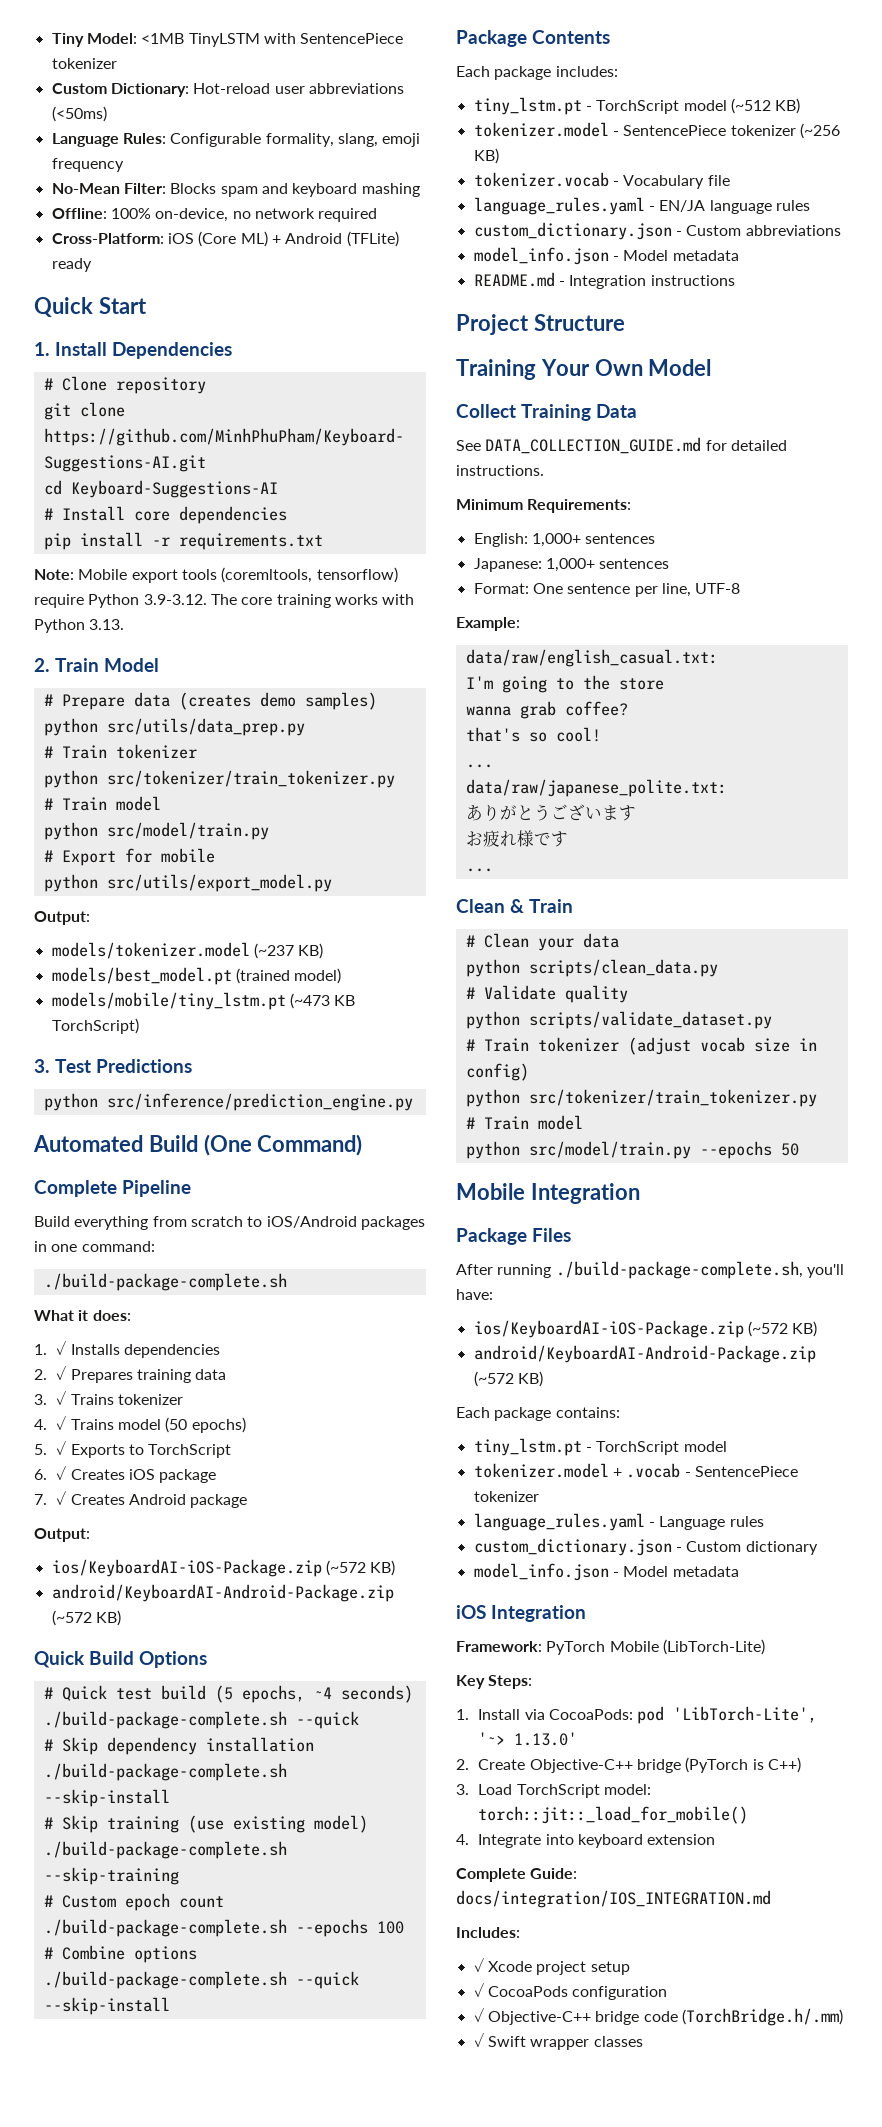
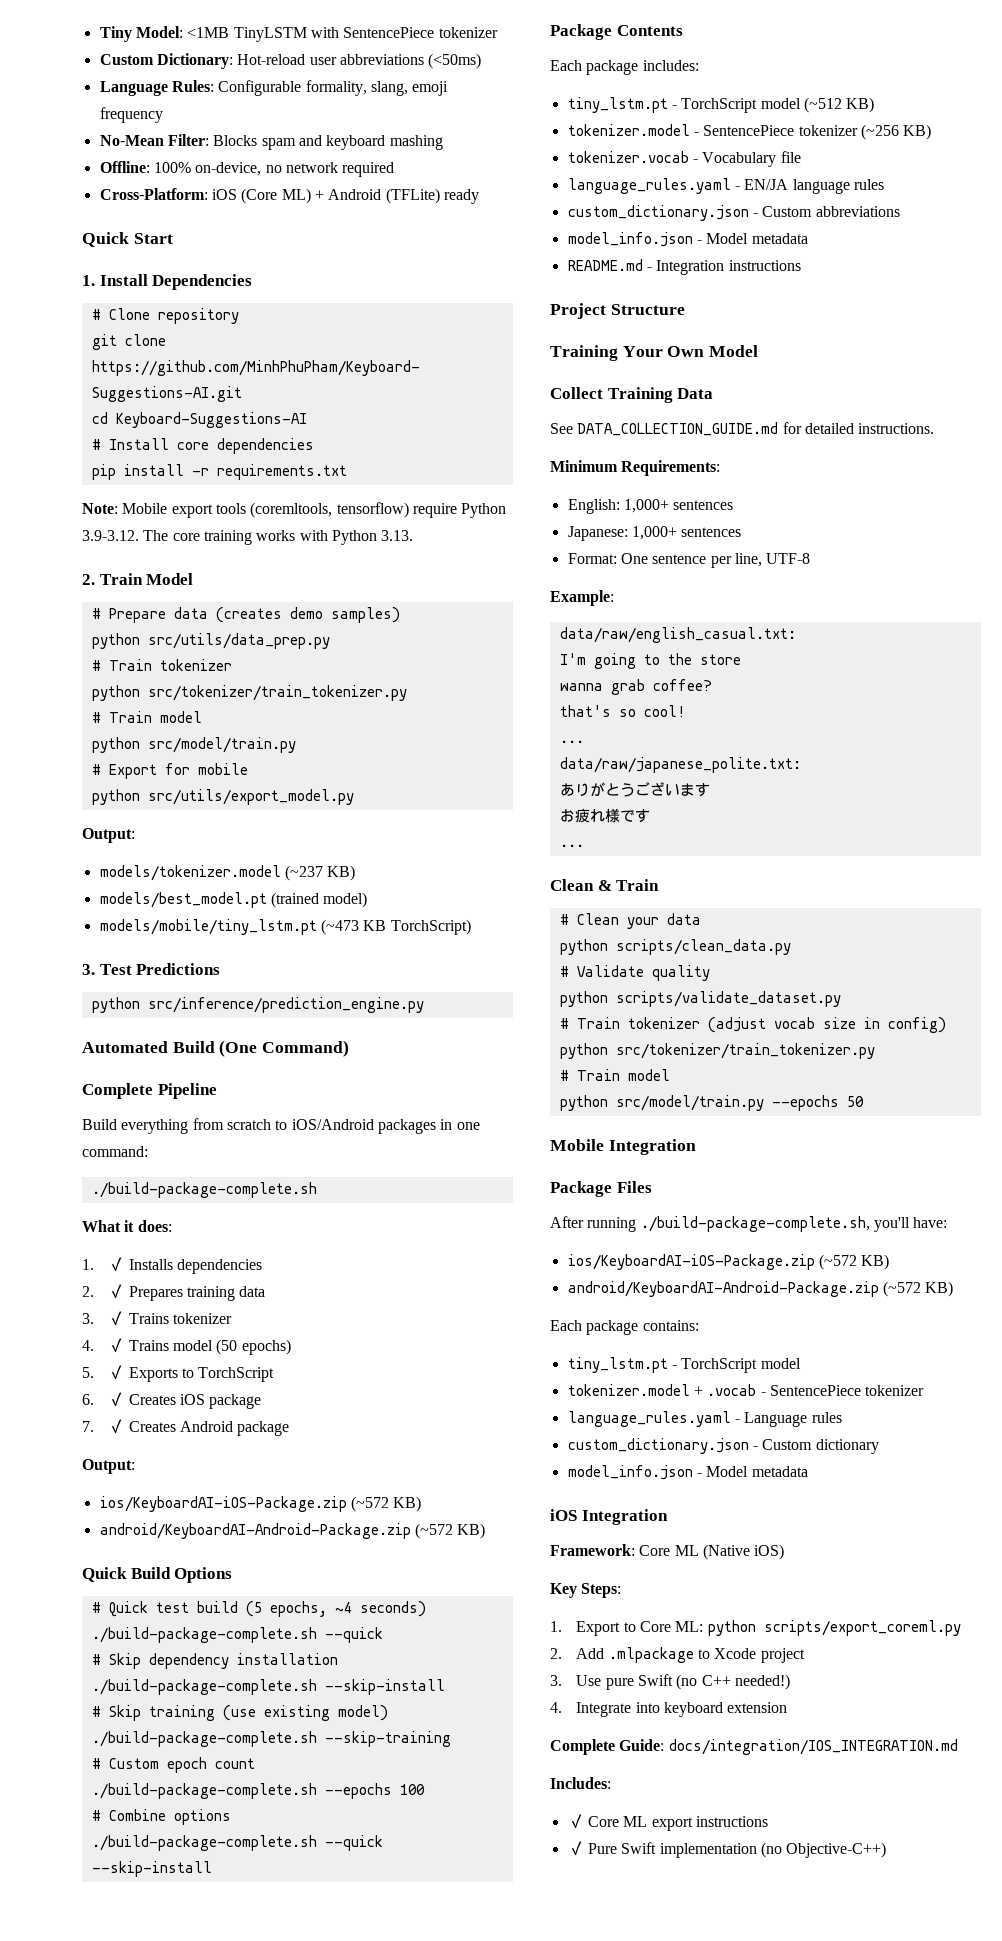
[546,1639,765,1655] PyTorch Mobile (LibTorch-Lite) -> [639,1544,785,1560] Core ML (Native iOS)
[478,1706,818,1724] [478,1732,578,1746] [456,1757,801,1773] [456,1784,651,1798] [478,1806,749,1824] Install via CocoaPods: pod 'LibTorch-Lite', '~> 1.13.0' // 2. Create Objective-C++ bridge (PyTorch is C++) // 3. Load TorchScript model: torch::jit::_load_for_mobile() -> [576,1620,961,1636] [550,1647,805,1663] [550,1674,790,1690] Export to Core ML: python scripts/export_coreml.py // 2. Add .mlpackage to Xcode project // 3. Use pure Swift (no C++ needed!)
[487,1961,630,1975] [473,1982,668,2000] [473,2007,843,2026] [473,2032,643,2050] Xcode project setup // ✓ CocoaPods configuration // ✓ Objective-C++ bridge code (TorchBridge.h/.mm) // ✓ Swift wrapper classes -> [587,1816,768,1831] [567,1841,887,1858] Core ML export instructions // ✓ Pure Swift implementation (no Objective-C++)

